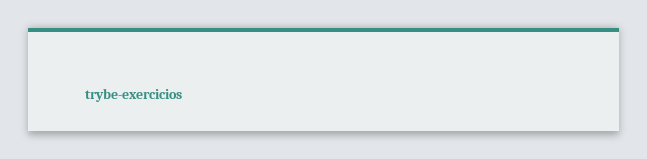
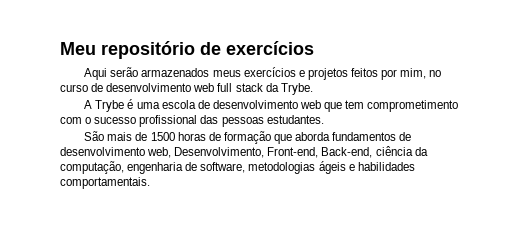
[85,88,182,102] trybe-exercicios -> [60,41,314,59] [84,67,442,80] [60,83,313,95] [84,99,459,112] [60,115,324,127] [84,131,412,144] [60,146,428,158] [60,161,415,174] [60,177,150,189] Meu repositório de exercícios // Aqui serão armazenados meus exercícios e projetos feitos por mim, no curso de desenvolvimento web full stack da Trybe. // A Trybe é uma escola de desenvolvimento web que tem comprometimento com o sucesso profissional das pessoas estudantes. // São mais de 1500 horas de formação que aborda fundamentos de desenvolvimento web, Desenvolvimento, Front-end, Back-end, ciência da computação, engenharia de software, metodologias ágeis e habilidades comportamentais.

